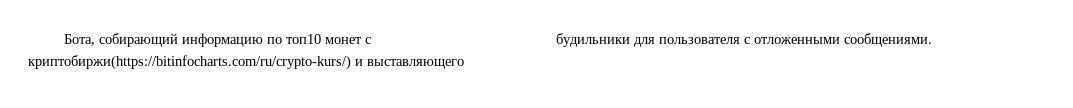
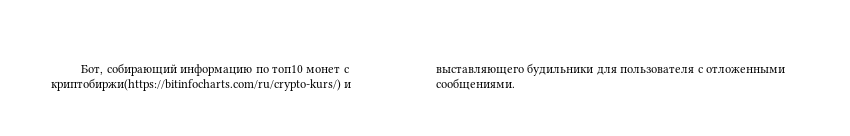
[63,34,95,46] Бота, -> [81,64,104,75] Бот,

